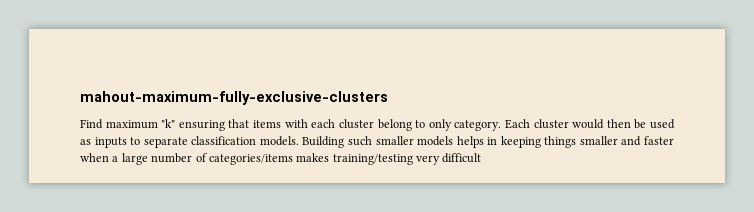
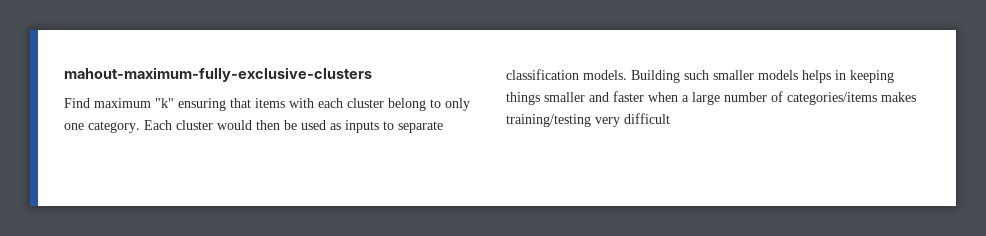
(452, 125) none -> [64,123,84,130] one

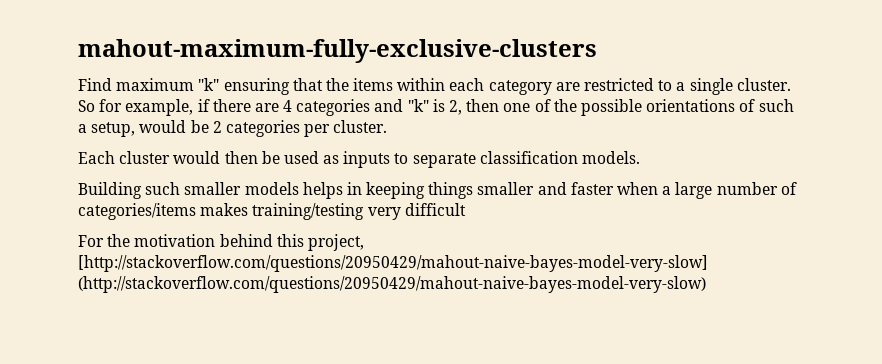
[255,98,470,111] [64,121,140,133] items with each cluster belong to only one category. -> [325,78,791,95] [78,99,794,116] [78,120,388,137] the items within each category are restricted to a single cluster. So for example, if there are 4 categories and "k" is 2, then one of the possible orientations of such a setup, would be 2 categories per cluster. //
(627, 75) none -> (641, 157) //
(670, 118) none -> [78,234,364,251] [78,255,708,272] [78,276,706,293] // For the motivation behind this project, [http://stackoverflow.com/questions/20950429/mahout-naive-bayes-model-very-slow] (http://stackoverflow.com/questions/20950429/mahout-naive-bayes-model-very-slow)

